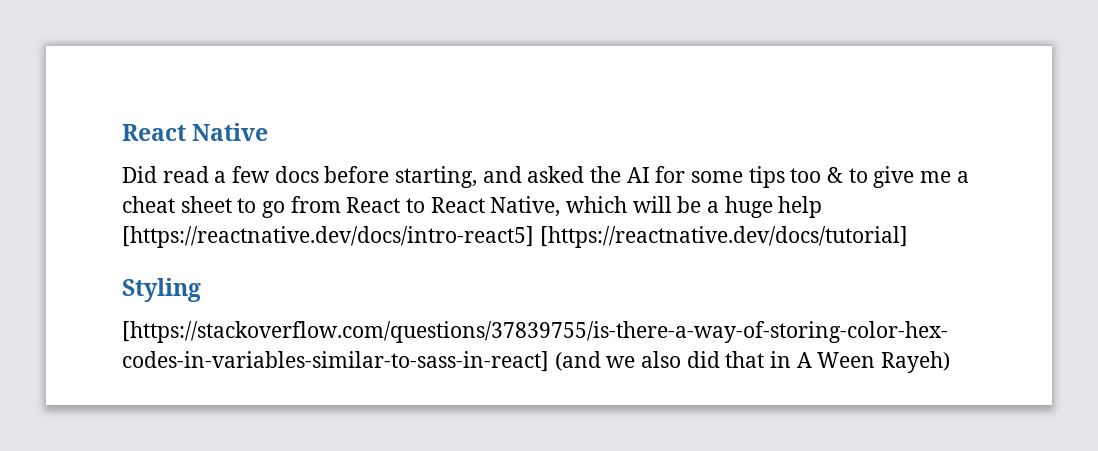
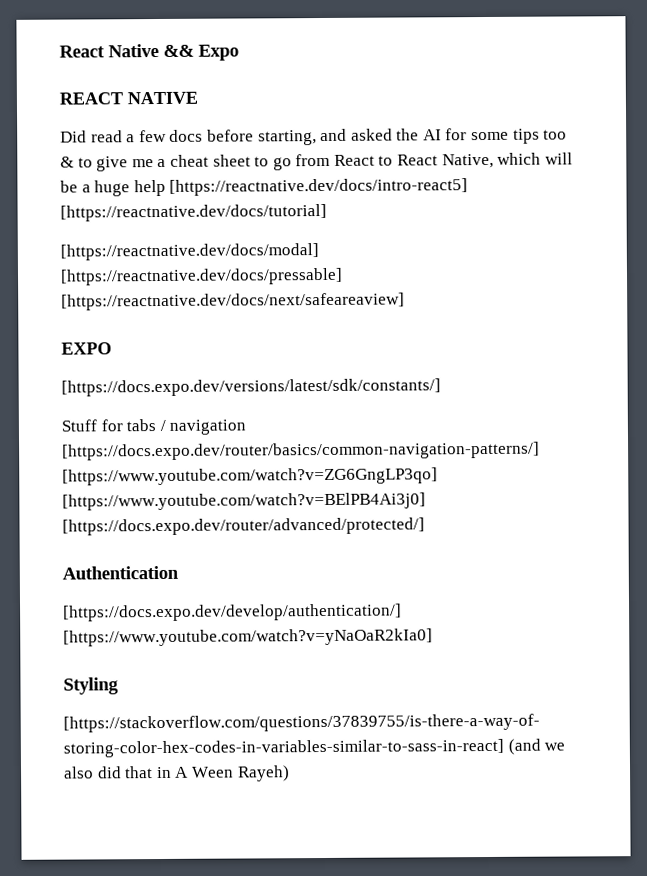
(269, 132) none -> [163,44,239,61] [59,91,198,105] && Expo // REACT NATIVE
(908, 237) none -> [60,243,319,261] [60,267,343,286] [61,292,405,311] [61,342,112,355] [61,378,441,397] [61,419,247,435] [62,441,540,461] [62,467,438,486] [62,492,426,511] [62,517,425,536] [62,565,179,580] [63,603,402,622] [63,628,433,647] // [https://reactnative.dev/docs/modal] [https://reactnative.dev/docs/pressable] [https://reactnative.dev/docs/next/safeareaview] // EXPO // [https://docs.expo.dev/versions/latest/sdk/constants/] // Stuff for tabs / navigation [https://docs.expo.dev/router/basics/common-navigation-patterns/] [https://www.youtube.com/watch?v=ZG6GngLP3qo] [https://www.youtube.com/watch?v=BElPB4Ai3j0] [https://docs.expo.dev/router/advanced/protected/] // Authentication // [https://docs.expo.dev/develop/authentication/] [https://www.youtube.com/watch?v=yNaOaR2kIa0]

